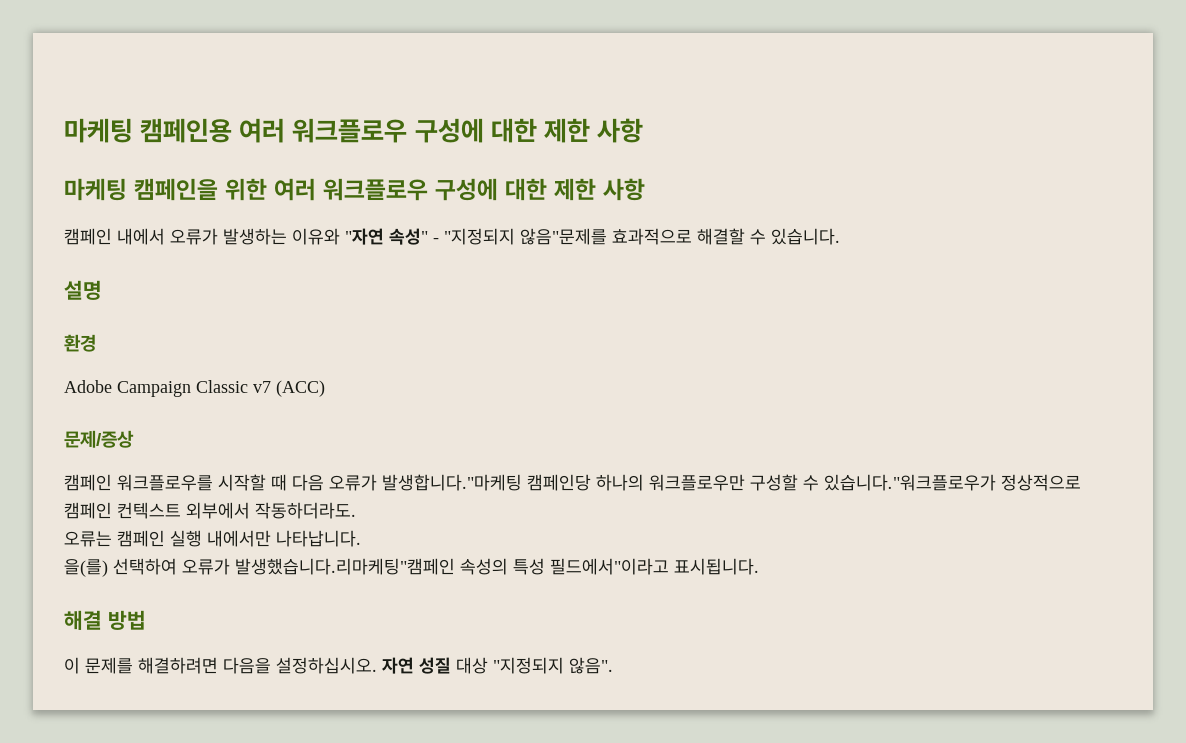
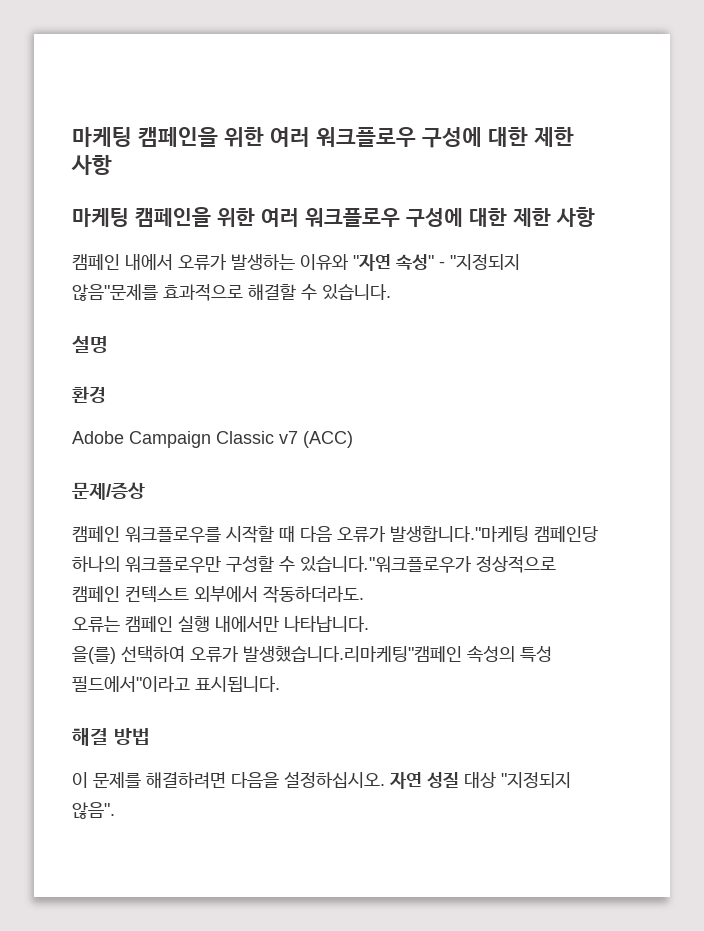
[64,118,233,143] 마케팅 캠페인용 -> [72,127,264,147] 마케팅 캠페인을 위한

